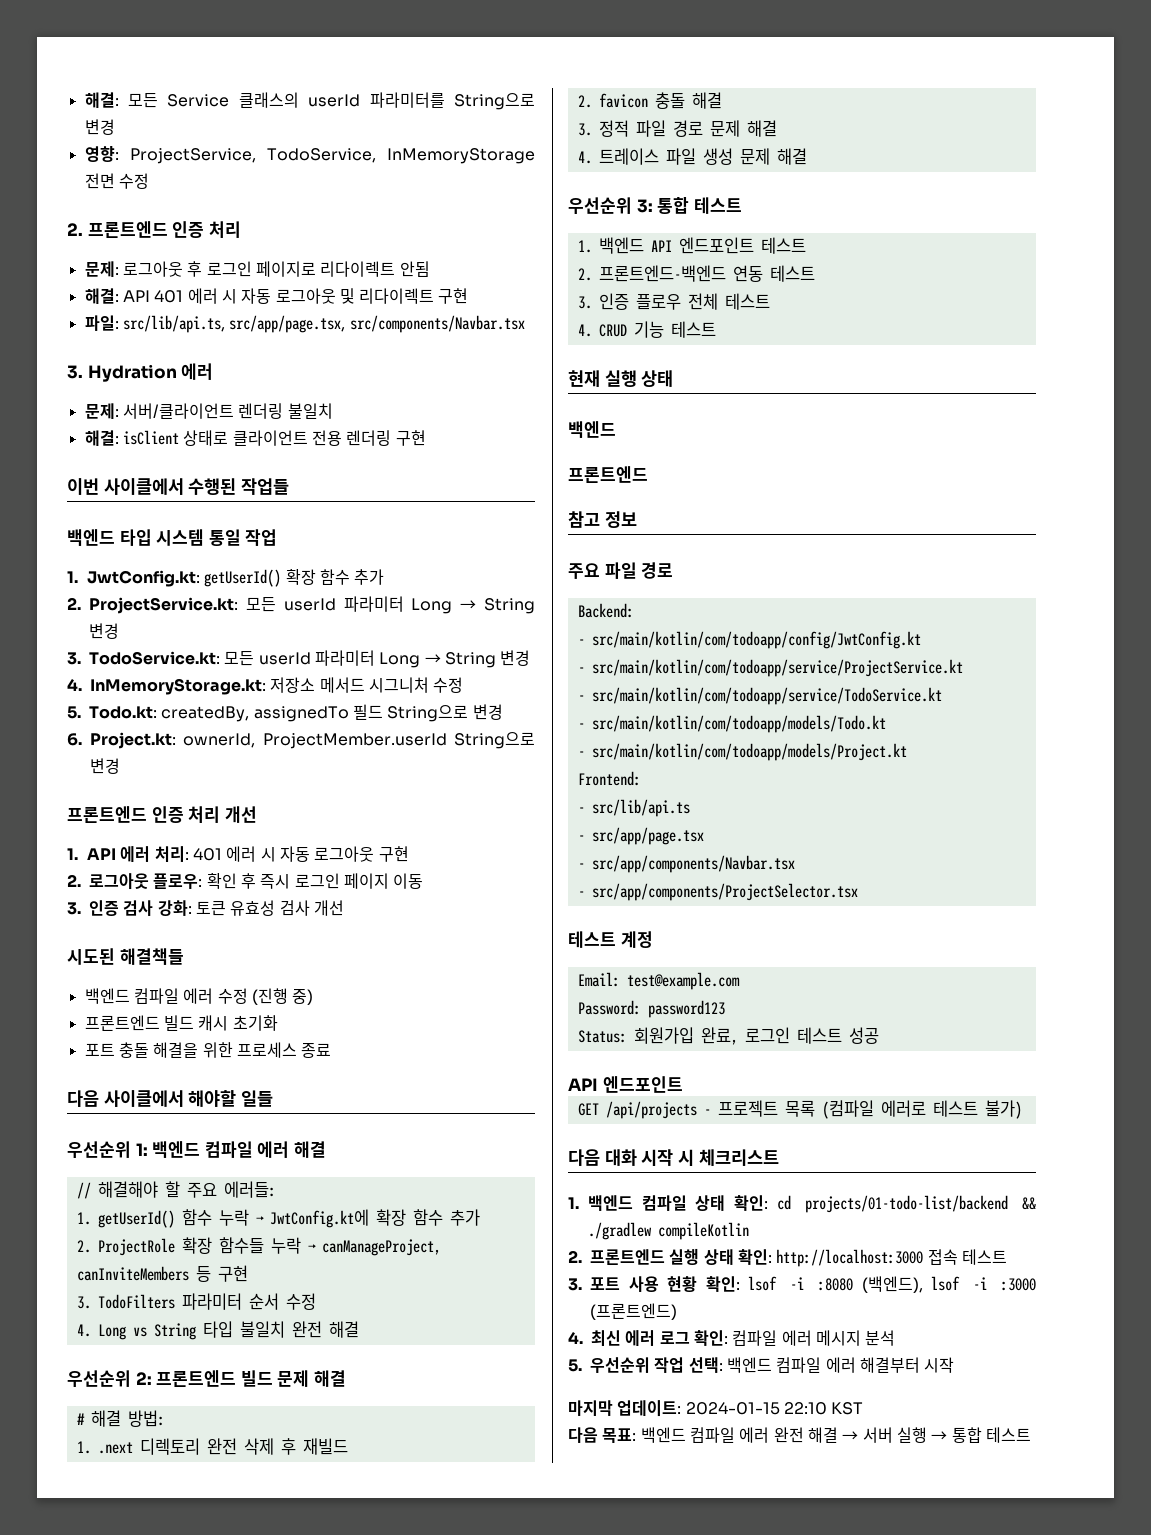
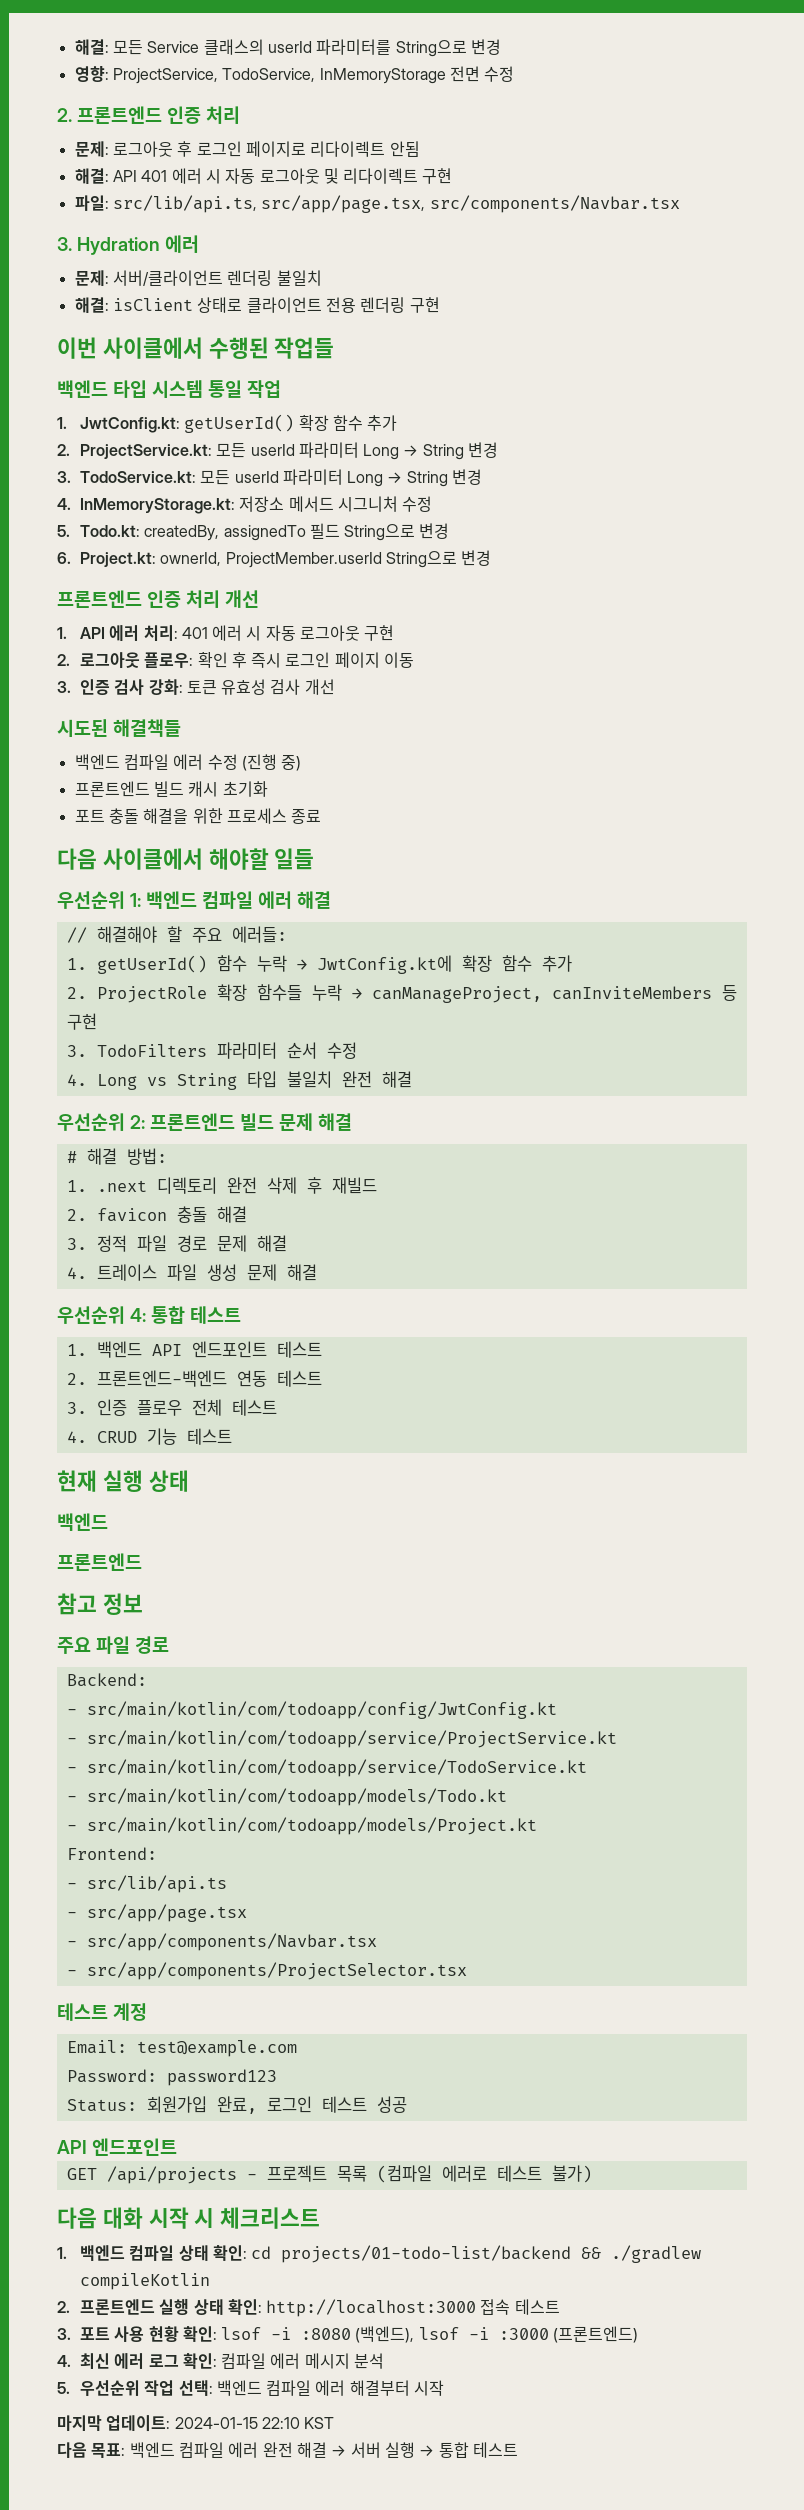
[636,199,653,213] 3: -> [129,1308,146,1322] 4:

